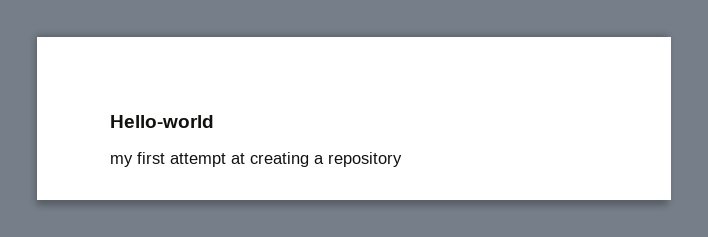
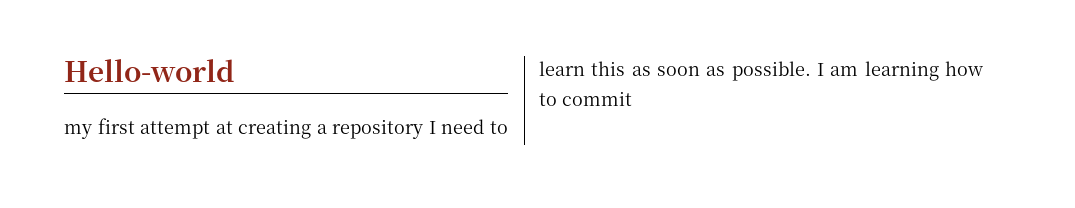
(402, 159) none -> [428,119,508,134] [539,61,983,81] [539,91,632,106] I need to learn this as soon as possible. I am learning how to commit

